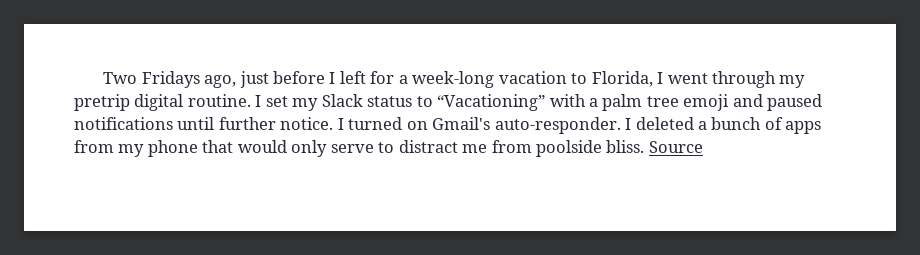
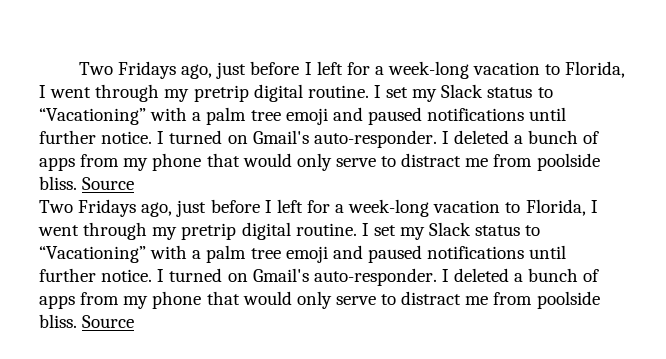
(703, 147) none -> [39,199,598,217] [38,222,541,240] [39,245,567,263] [39,268,600,286] [39,291,600,309] [39,314,135,328] // Two Fridays ago, just before I left for a week-long vacation to Florida, I went through my pretrip digital routine. I set my Slack status to “Vacationing” with a palm tree emoji and paused notifications until further notice. I turned on Gmail's auto-responder. I deleted a bunch of apps from my phone that would only serve to distract me from poolside bliss. Source

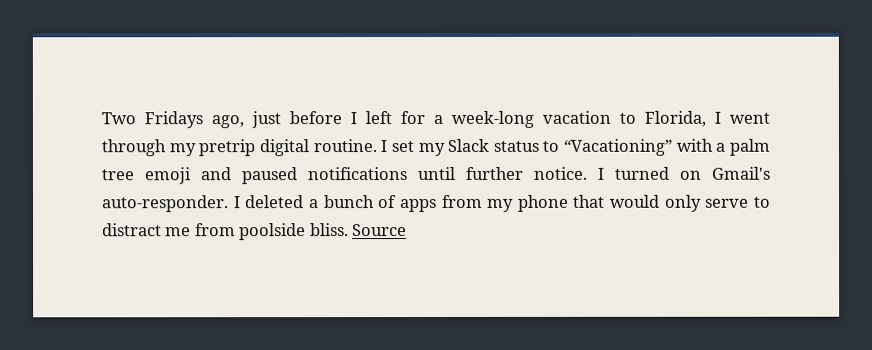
[39,199,598,217] [38,222,541,240] [39,245,567,263] [39,268,600,286] [39,291,600,309] [39,314,135,328] // Two Fridays ago, just before I left for a week-long vacation to Florida, I went through my pretrip digital routine. I set my Slack status to “Vacationing” with a palm tree emoji and paused notifications until further notice. I turned on Gmail's auto-responder. I deleted a bunch of apps from my phone that would only serve to distract me from poolside bliss. Source -> (408, 230) none

